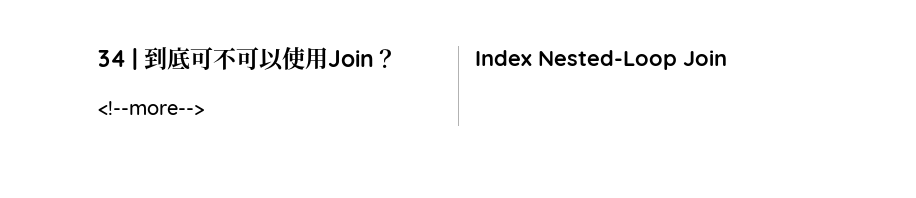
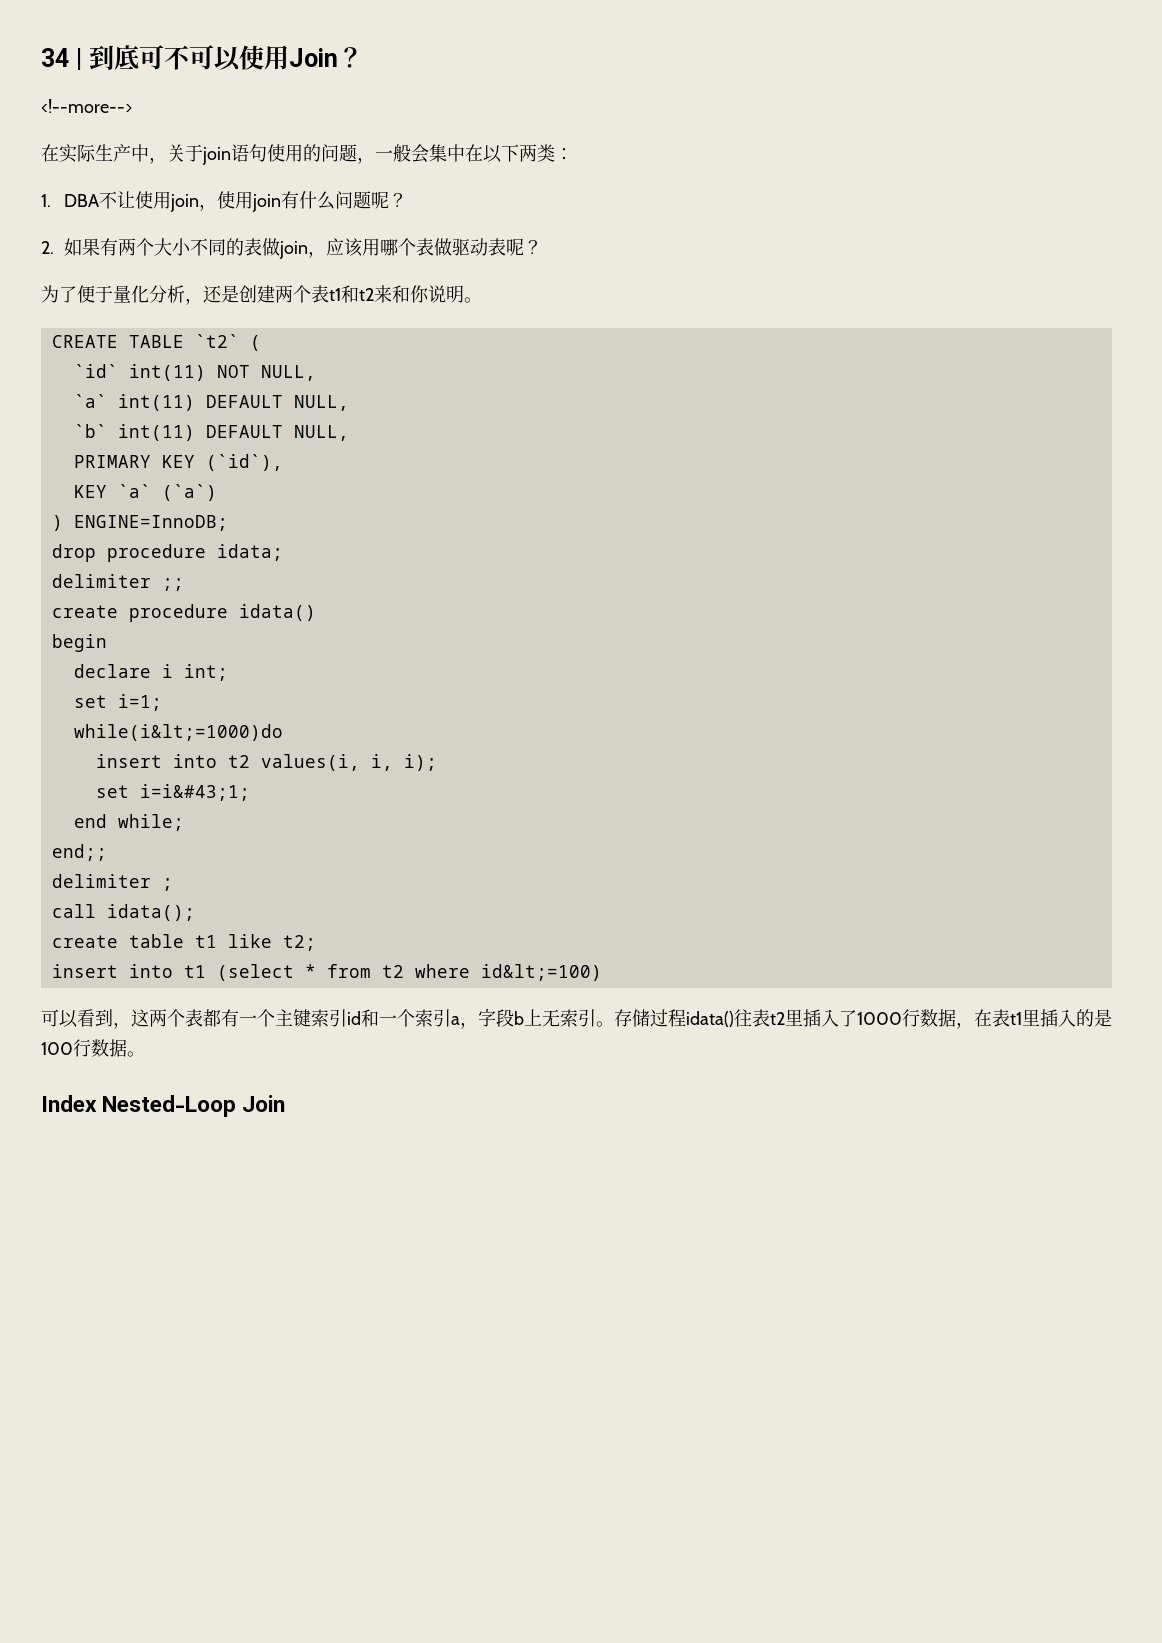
(205, 108) none -> [41,144,573,165] [41,191,408,212] [41,238,543,259] [41,285,482,305] [51,334,261,351] [73,364,316,381] [73,394,349,411] [73,424,349,441] [73,454,283,471] [73,484,217,501] [51,515,228,531] [51,544,283,562] [51,574,184,591] [51,604,316,622] [51,634,107,652] [73,664,228,681] [73,694,162,711] [73,724,283,741] [95,754,437,771] [95,784,250,801] [73,814,184,831] [51,844,107,861] [51,874,173,891] [51,904,195,921] [51,934,316,951] [51,964,602,981] [41,1008,1112,1029] [41,1039,145,1057] // 在实际生产中，关于join语句使用的问题，一般会集中在以下两类： // 1. DBA不让使用join，使用join有什么问题呢？ // 2.如果有两个大小不同的表做join，应该用哪个表做驱动表呢？ // 为了便于量化分析，还是创建两个表t1和t2来和你说明。 // CREATE TABLE `t2` ( // `id` int(11) NOT NULL, // `a` int(11) DEFAULT NULL, // `b` int(11) DEFAULT NULL, // PRIMARY KEY (`id`), // KEY `a` (`a`) // ) ENGINE=InnoDB; // drop procedure idata; // delimiter ;; // create procedure idata() // begin // declare i int; // set i=1; // while(i&lt;=1000)do // insert into t2 values(i, i, i); // set i=i&#43;1; // end while; // end;; // delimiter ; // call idata(); // create table t1 like t2; // insert into t1 (select * from t2 where id&lt;=100) // 可以看到，这两个表都有一个主键索引id和一个索引a，字段b上无索引。存储过程idata()往表t2里插入了1000行数据，在表t1里插入的是100行数据。

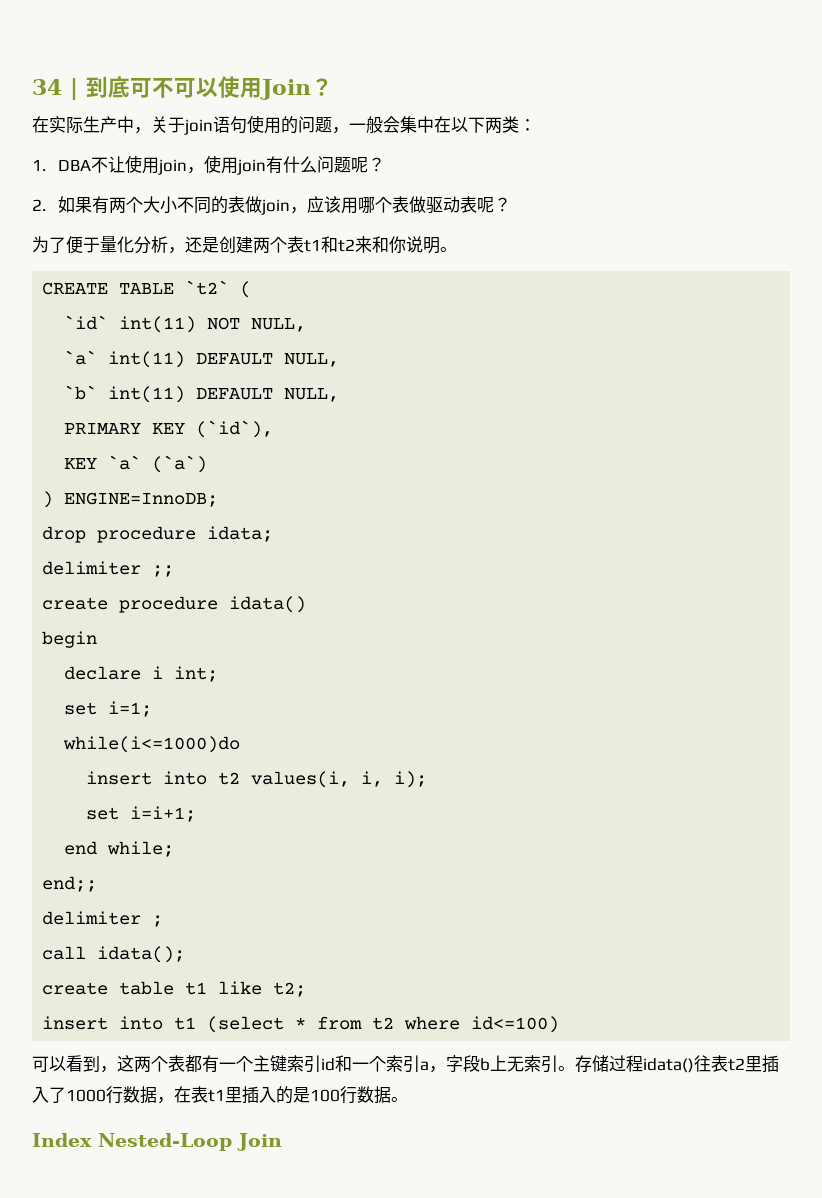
[41,99,132,113] // <!--more--> -> (333, 87) none
[73,724,283,741] while(i&lt;=1000)do -> [63,736,241,753] while(i<=1000)do
[139,784,250,801] i=i&#43;1; -> [130,806,197,822] i=i+1;
[480,964,602,981] id&lt;=100) -> [471,1016,560,1033] id<=100)

